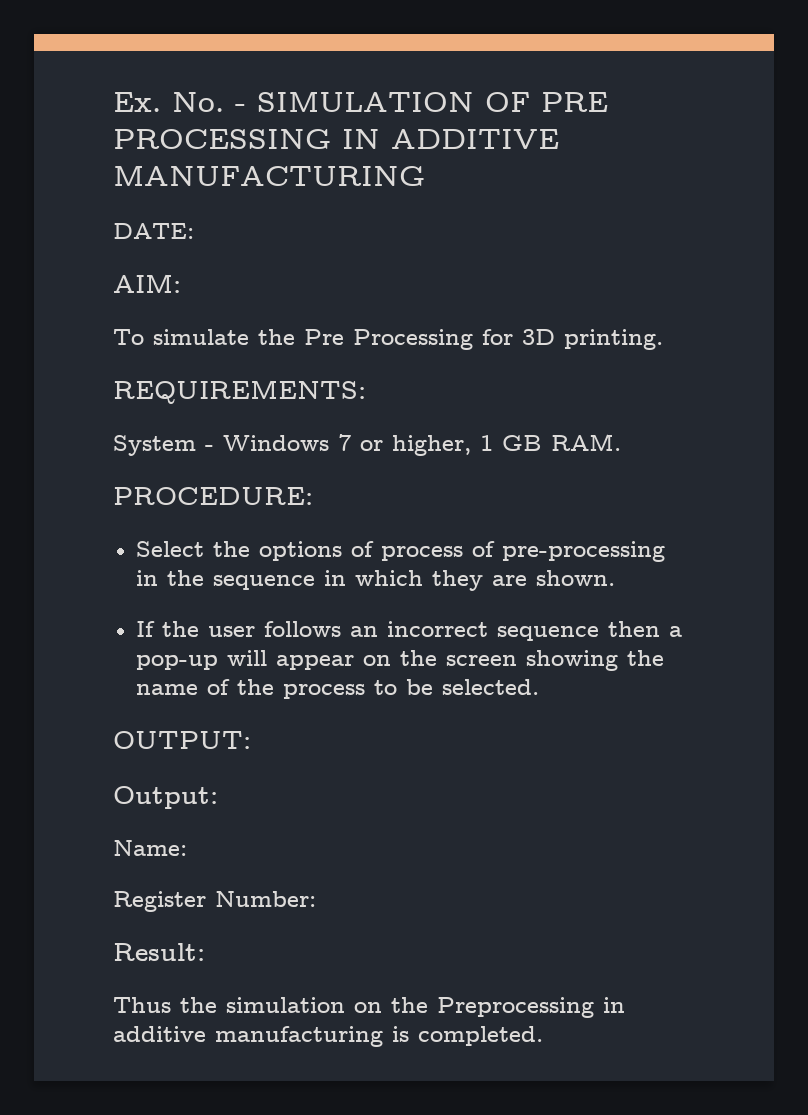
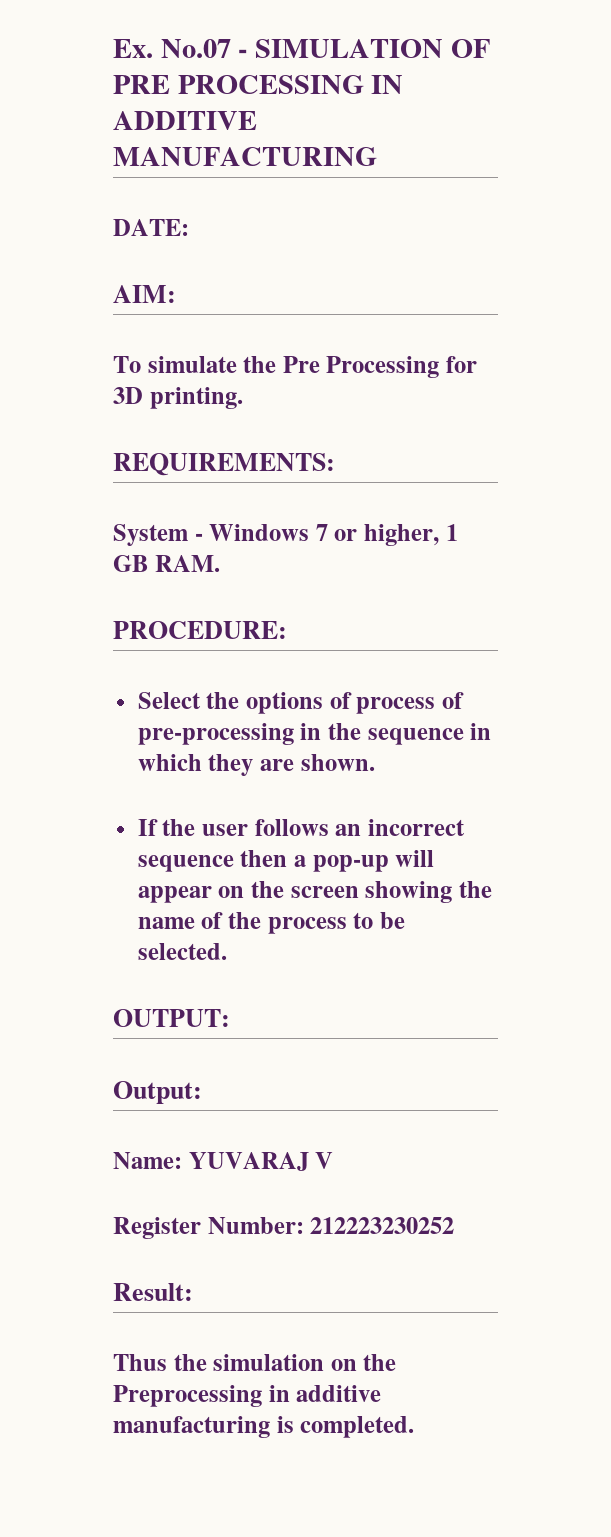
[172,92,224,112] No. -> [160,39,231,58] No.07
(187, 848) none -> [188,1152,334,1171] YUVARAJ V
(316, 899) none -> [310,1217,455,1234] 212223230252

